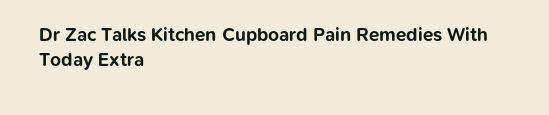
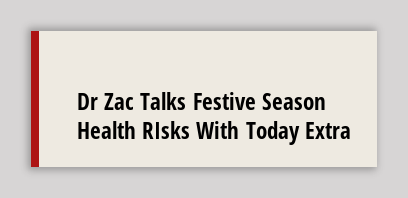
[151,27,442,45] Kitchen Cupboard Pain Remedies -> [192,92,326,110] [77,121,191,139] Festive Season Health RIsks

